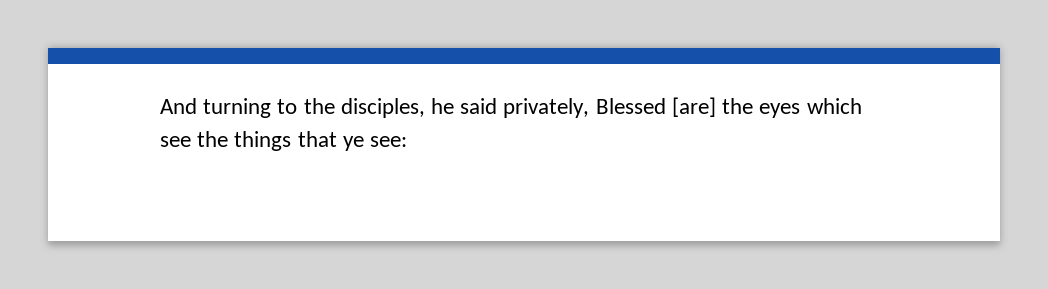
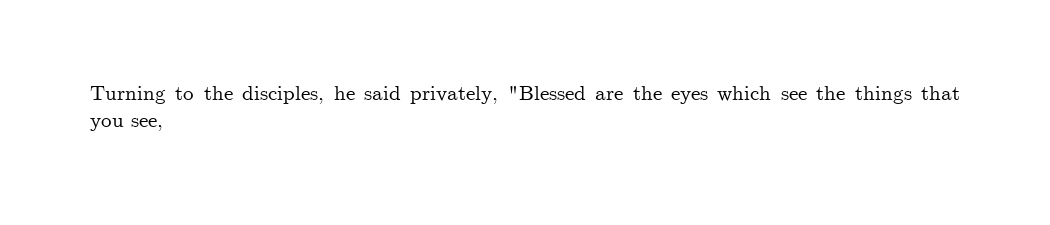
[160,98,272,118] And turning -> [90,86,166,104] Turning
[595,97,716,117] Blessed [are] -> [507,86,624,100] "Blessed are
[342,136,408,151] ye see: -> [90,118,163,131] you see,

